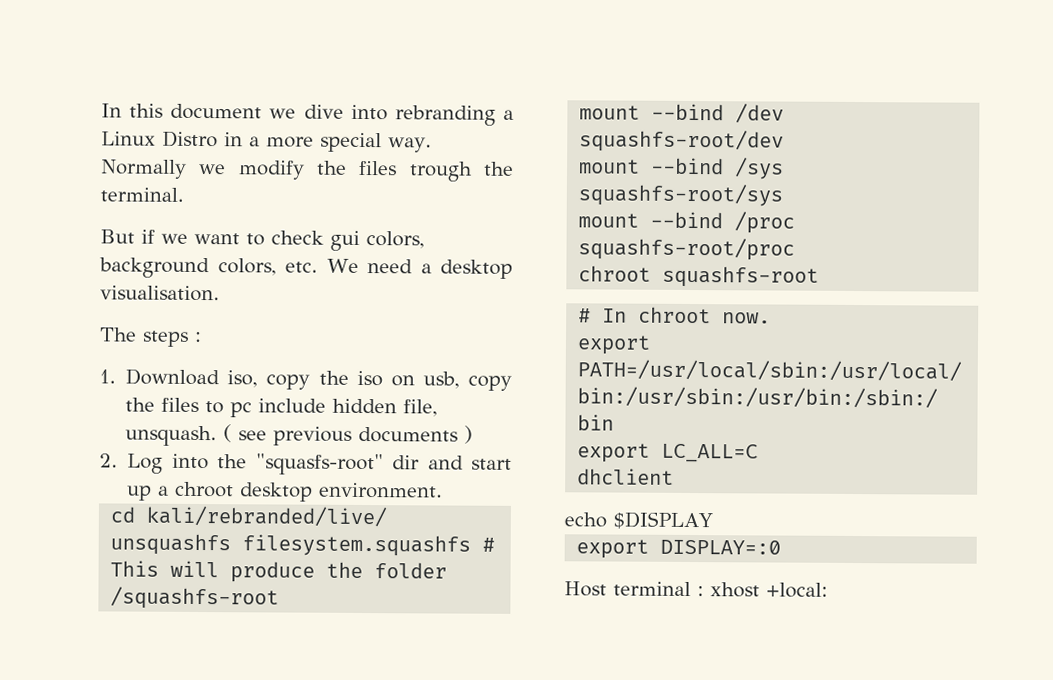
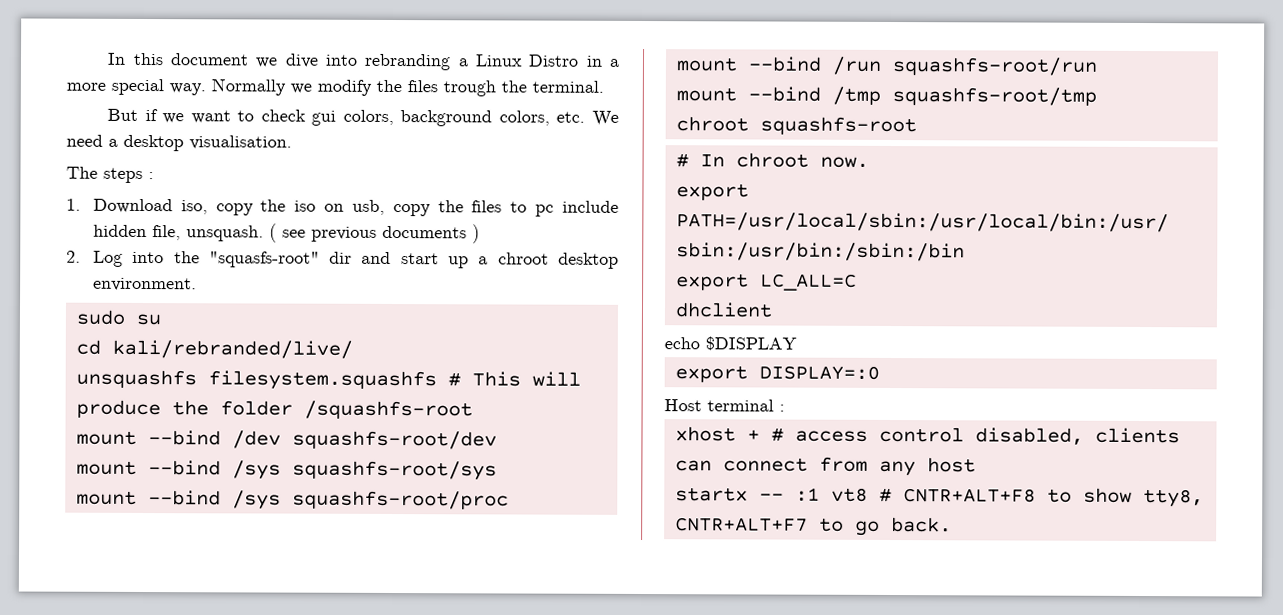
(444, 490) none -> [75,309,161,326] // sudo su
[734,211,796,234] /proc -> [231,490,281,510] /sys
(796, 249) none -> [675,56,1098,76] [675,86,1097,106] // mount --bind /run squashfs-root/run // mount --bind /tmp squashfs-root/tmp
[710,582,828,598] xhost +local: -> [674,426,1180,445] [674,456,976,477] [674,487,1204,508] [674,516,952,536] // xhost + # access control disabled, clients can connect from any host // startx -- :1 vt8 # CNTR+ALT+F8 to show tty8, CNTR+ALT+F7 to go back.

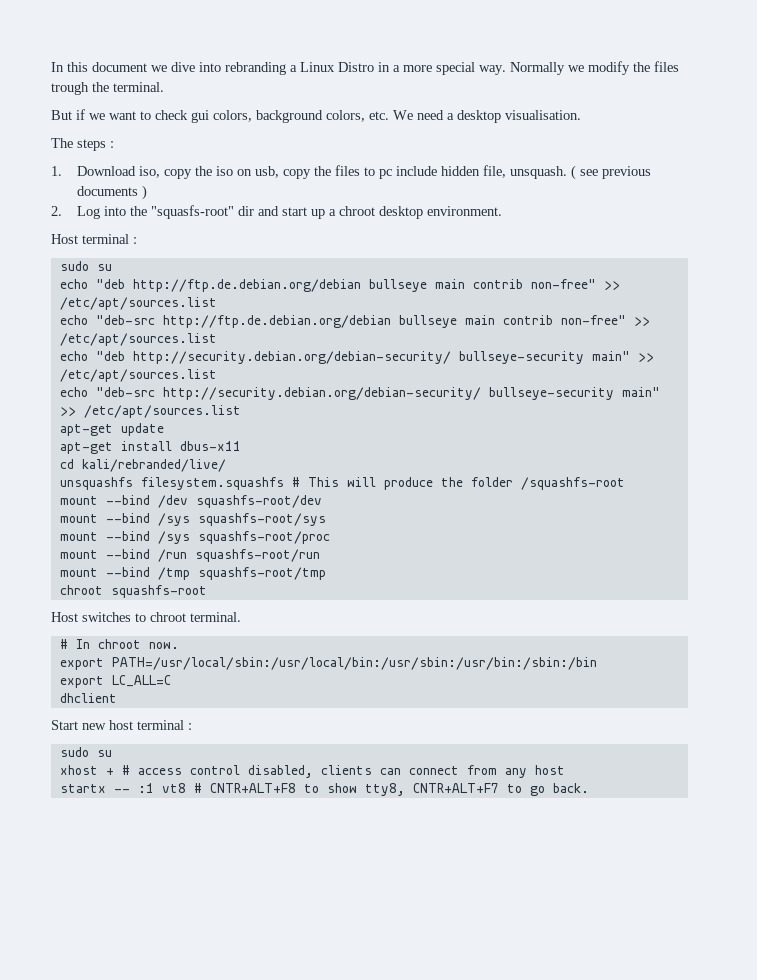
[75,309,161,326] // sudo su -> [51,234,137,244] [59,261,112,271] [59,279,620,292] [59,297,217,310] [59,315,650,328] [59,333,217,346] [59,351,654,364] [59,369,217,382] [59,387,660,400] [59,405,241,418] [59,423,164,436] [59,441,241,454] // Host terminal : // sudo su // echo "deb http://ftp.de.debian.org/debian bullseye main contrib non-free" >> /etc/apt/sources.list // echo "deb-src http://ftp.de.debian.org/debian bullseye main contrib non-free" >> /etc/apt/sources.list // echo "deb http://security.debian.org/debian-security/ bullseye-security main" >> /etc/apt/sources.list // echo "deb-src http://security.debian.org/debian-security/ bullseye-security main" >> /etc/apt/sources.list // apt-get update // apt-get install dbus-x11
(917, 126) none -> [51,612,241,622] // Host switches to chroot terminal.
[664,336,797,351] [674,365,880,383] [664,399,785,412] echo $DISPLAY // export DISPLAY=:0 // Host terminal : -> [51,720,192,730] [59,747,112,757] Start new host terminal : // sudo su

